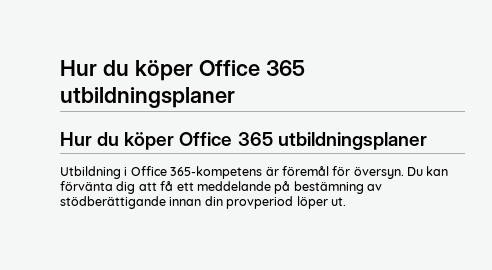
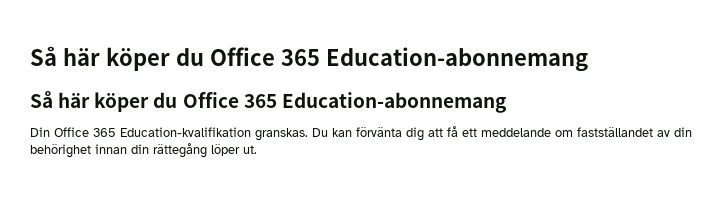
[60,60,305,81] [60,87,235,108] [60,132,427,150] [60,166,404,179] Hur du köper Office 365 utbildningsplaner // Hur du köper Office 365 utbildningsplaner // Utbildning i Office 365-kompetens är föremål för översyn. -> [30,46,588,72] [30,91,507,113] [30,127,308,141] Så här köper du Office 365 Education-abonnemang // Så här köper du Office 365 Education-abonnemang // Din Office 365 Education-kvalifikation granskas.
[274,181,382,194] [60,196,166,209] på bestämning av stödberättigande -> [555,127,692,137] [30,144,91,158] om fastställandet av din behörighet
[226,196,294,209] provperiod -> [153,143,207,158] rättegång

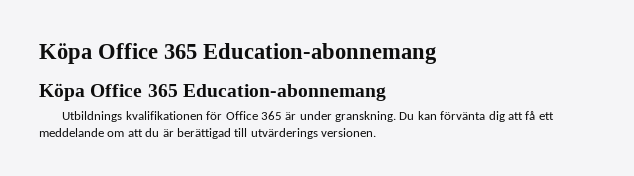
[30,46,588,72] [30,91,507,113] [30,127,308,141] Så här köper du Office 365 Education-abonnemang // Så här köper du Office 365 Education-abonnemang // Din Office 365 Education-kvalifikation granskas. -> [39,43,438,64] [39,83,386,101] [62,111,397,122] Köpa Office 365 Education-abonnemang // Köpa Office 365 Education-abonnemang // Utbildnings kvalifikationen för Office 365 är under granskning.
[577,127,692,137] [30,143,257,158] fastställandet av din behörighet innan din rättegång löper ut. -> [127,128,376,139] att du är berättigad till utvärderings versionen.

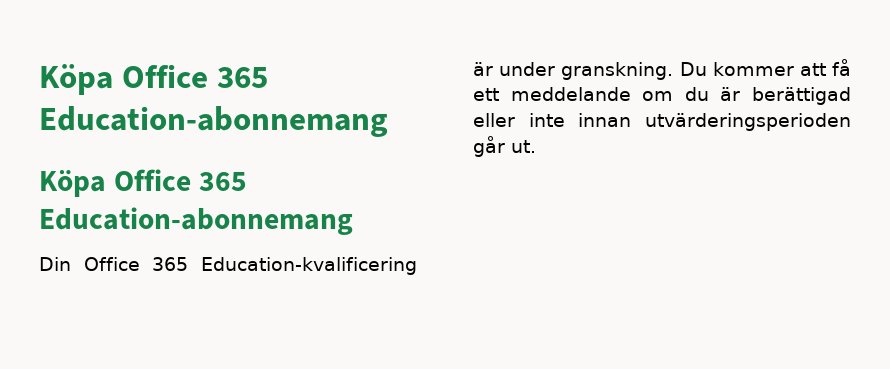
[62,111,282,122] Utbildnings kvalifikationen för Office 365 -> [39,257,417,275] Din Office 365 Education-kvalificering
[417,111,505,122] kan förvänta dig -> [712,62,794,76] kommer
[127,129,143,137] att -> (674, 96) none
[234,128,376,139] till utvärderings versionen. -> [473,113,851,131] [473,136,536,157] eller inte innan utvärderingsperioden går ut.

